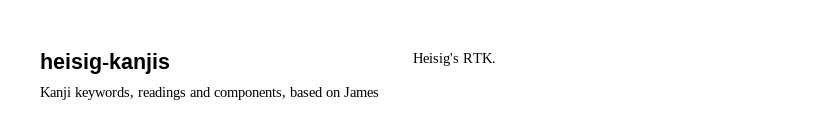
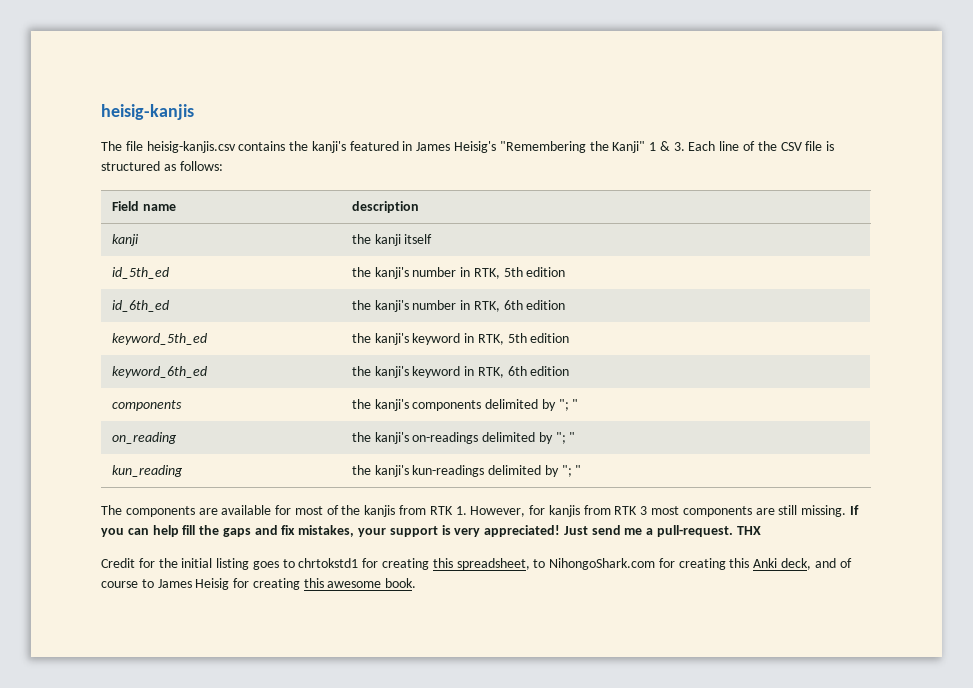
[40,87,379,100] [413,53,496,66] Kanji keywords, readings and components, based on James Heisig's RTK. -> [101,141,835,153] [101,161,223,171] [111,201,176,211] [351,201,419,213] [111,234,139,246] [351,234,433,246] [111,267,169,279] [351,267,566,279] [111,300,169,312] [351,300,566,312] [111,333,207,345] [351,333,570,345] [111,366,207,378] [351,366,570,378] [111,400,182,411] [351,399,579,411] [111,432,177,444] [351,432,576,444] [111,465,183,477] [351,465,582,477] [101,505,859,517] [101,525,761,537] [101,558,852,570] [101,578,417,590] The file heisig-kanjis.csv contains the kanji's featured in James Heisig's "Remembering the Kanji" 1 & 3. Each line of the CSV file is structured as follows: // Field name | description // kanji | the kanji itself // id_5th_ed | the kanji's number in RTK, 5th edition // id_6th_ed | the kanji's number in RTK, 6th edition // keyword_5th_ed | the kanji's keyword in RTK, 5th edition // keyword_6th_ed | the kanji's keyword in RTK, 6th edition // components | the kanji's components delimited by "; " // on_reading | the kanji's on-readings delimited by "; " // kun_reading | the kanji's kun-readings delimited by "; " // The components are available for most of the kanjis from RTK 1. However, for kanjis from RTK 3 most components are still missing. If you can help fill the gaps and fix mistakes, your support is very appreciated! Just send me a pull-request. THX // Credit for the initial listing goes to chrtokstd1 for creating this spreadsheet, to NihongoShark.com for creating this Anki deck, and of course to James Heisig for creating this awesome book.

